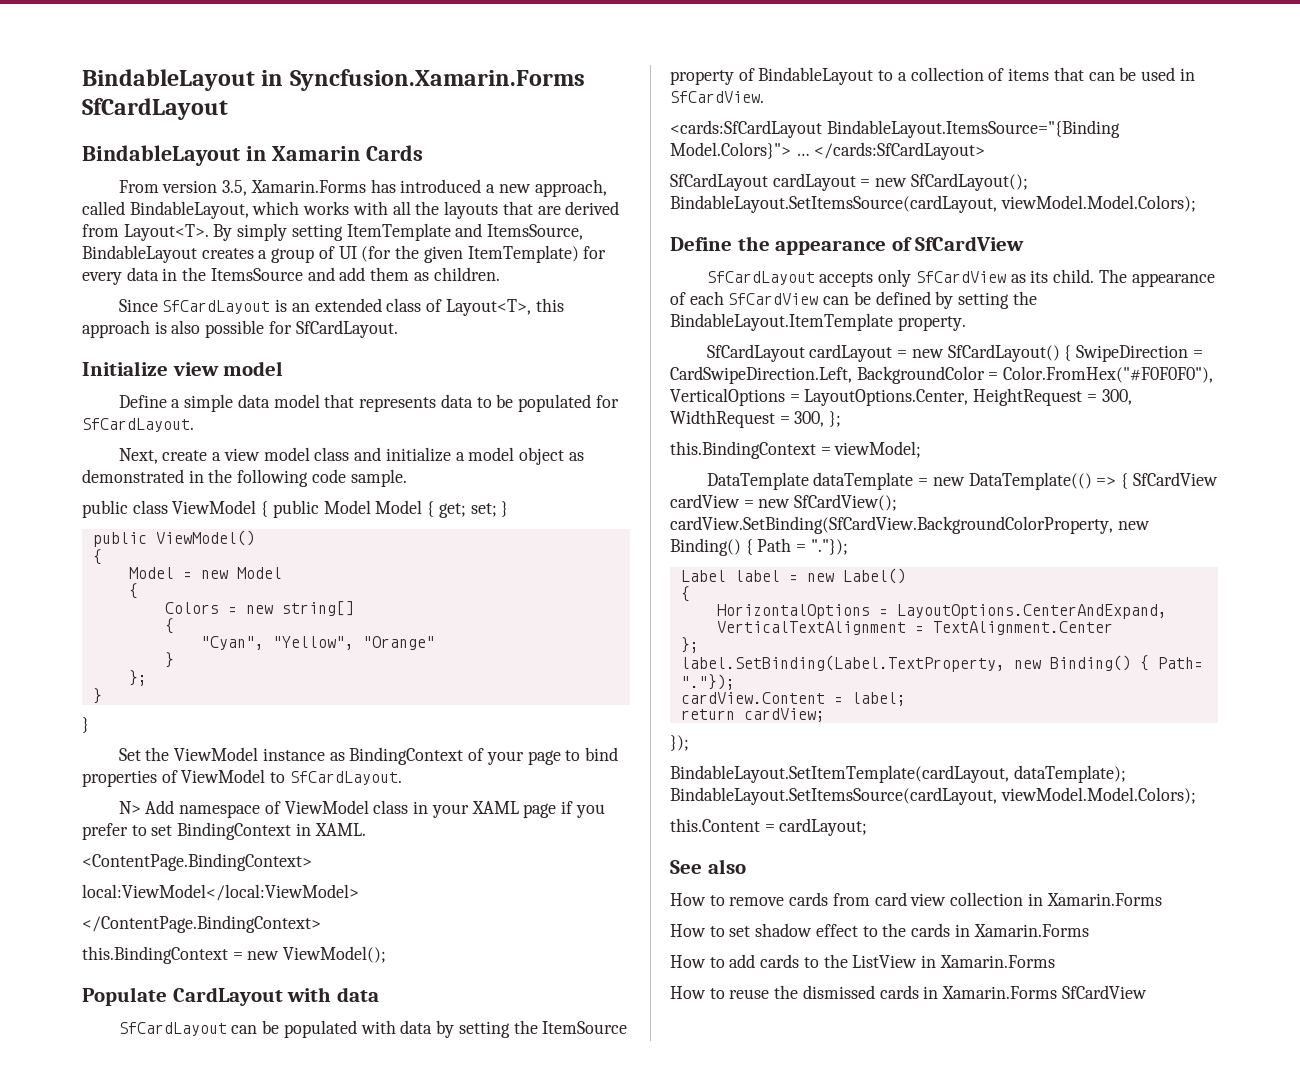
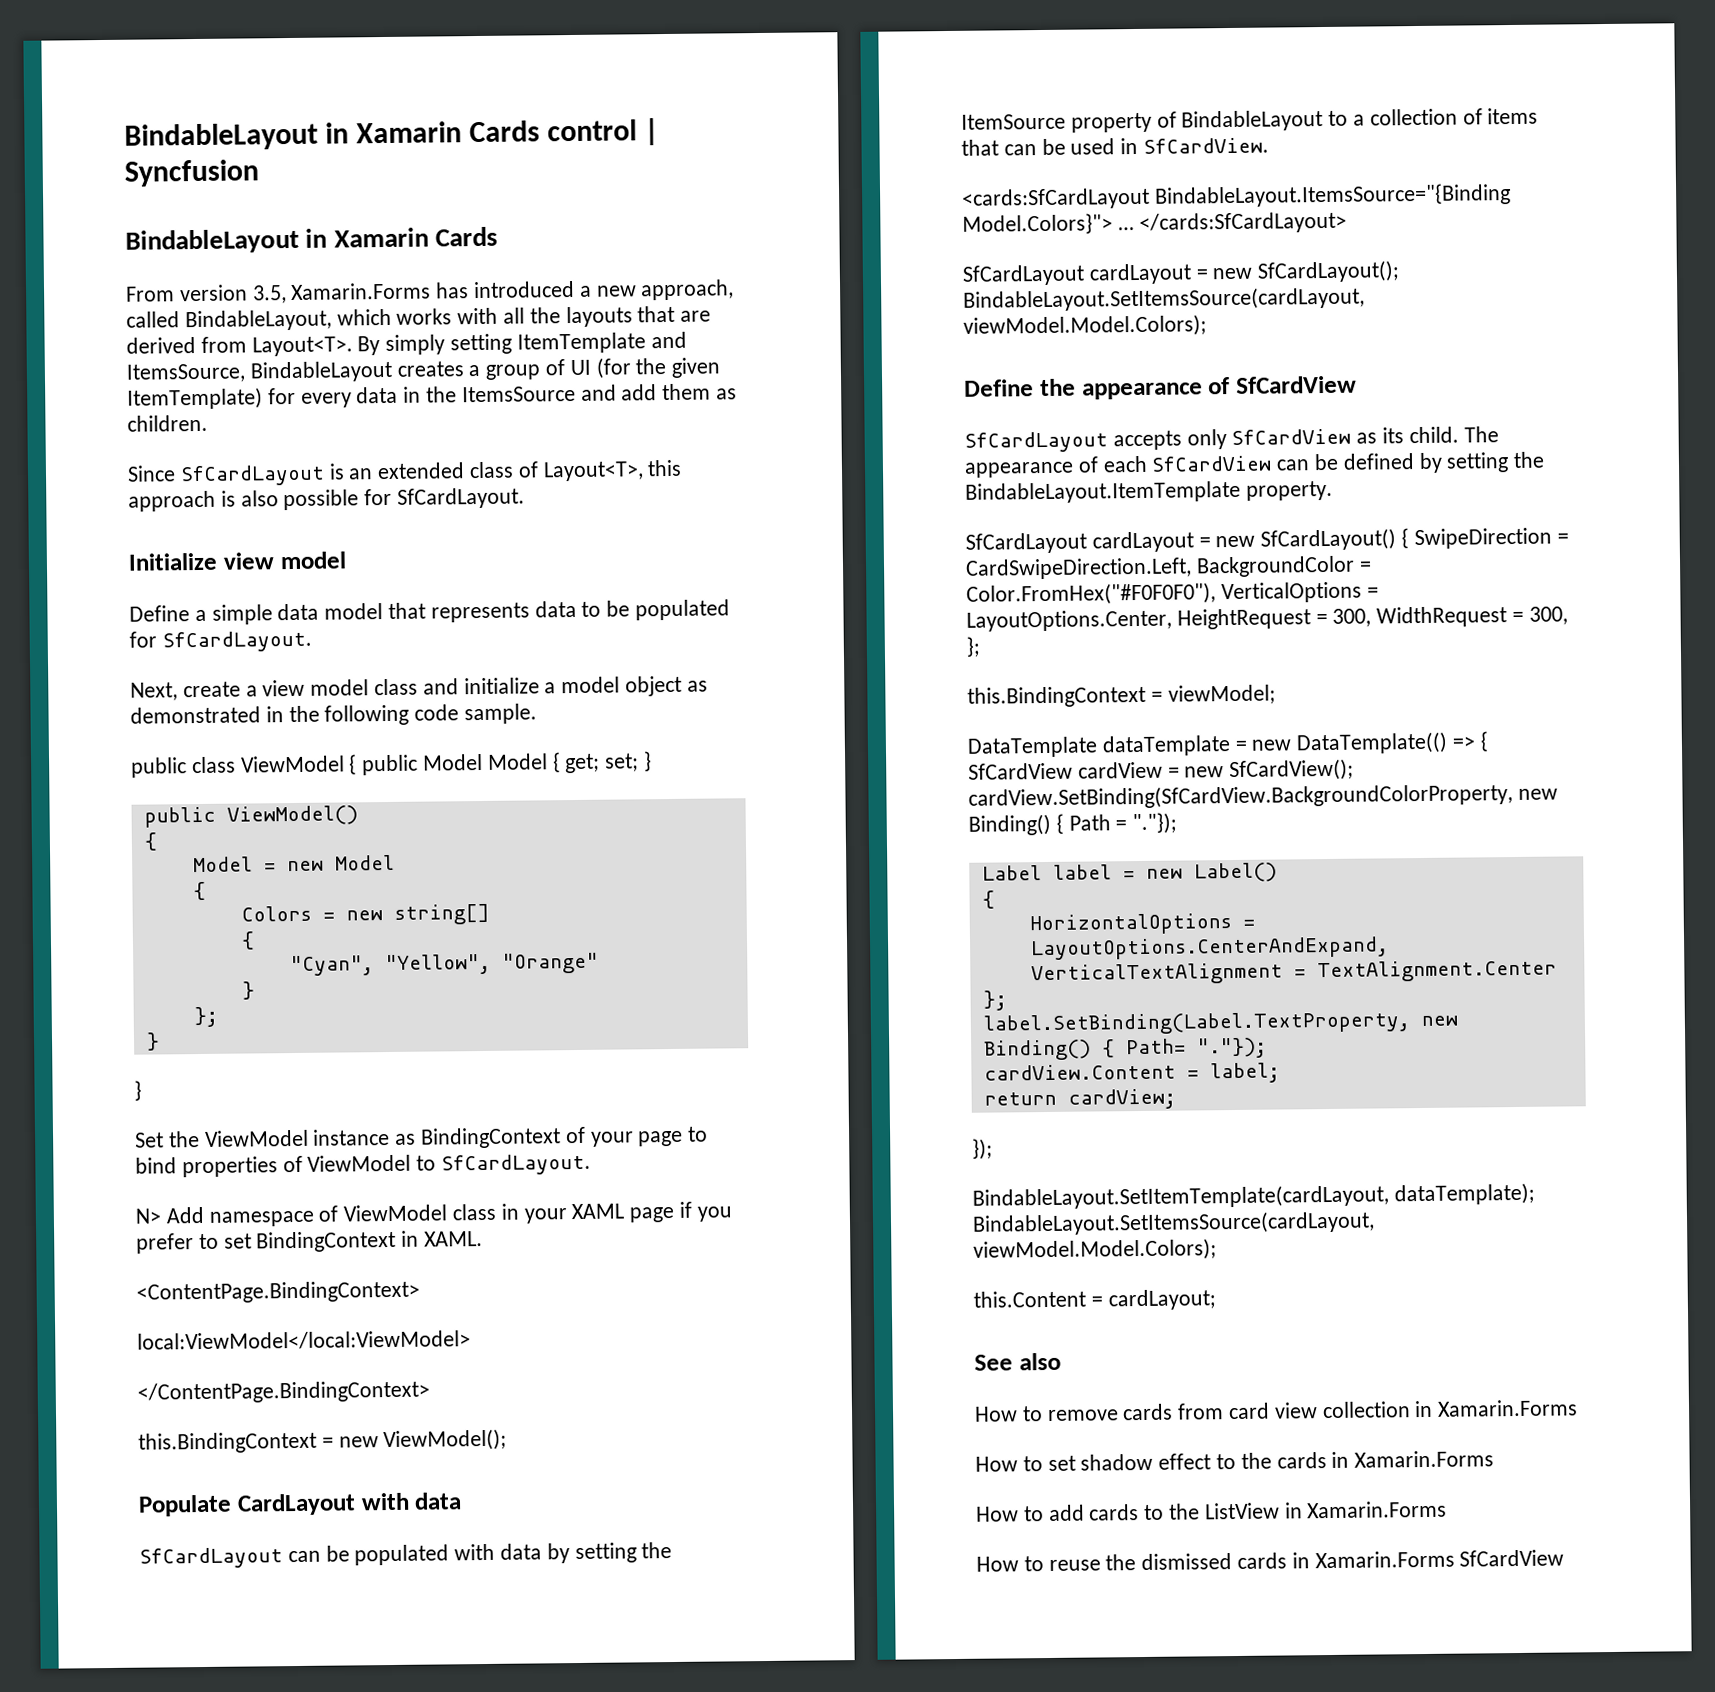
[82,69,585,91] [82,98,228,120] BindableLayout in Syncfusion.Xamarin.Forms SfCardLayout -> [124,118,659,151] [124,159,259,187] BindableLayout in Xamarin Cards control | Syncfusion

